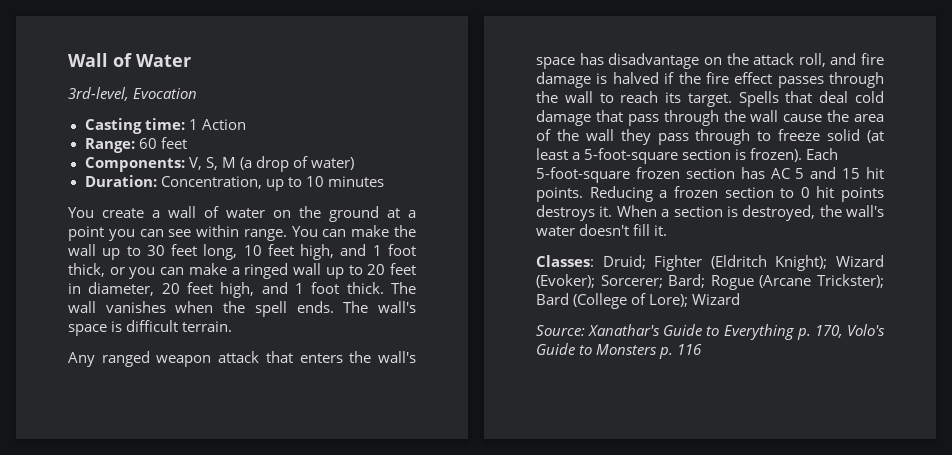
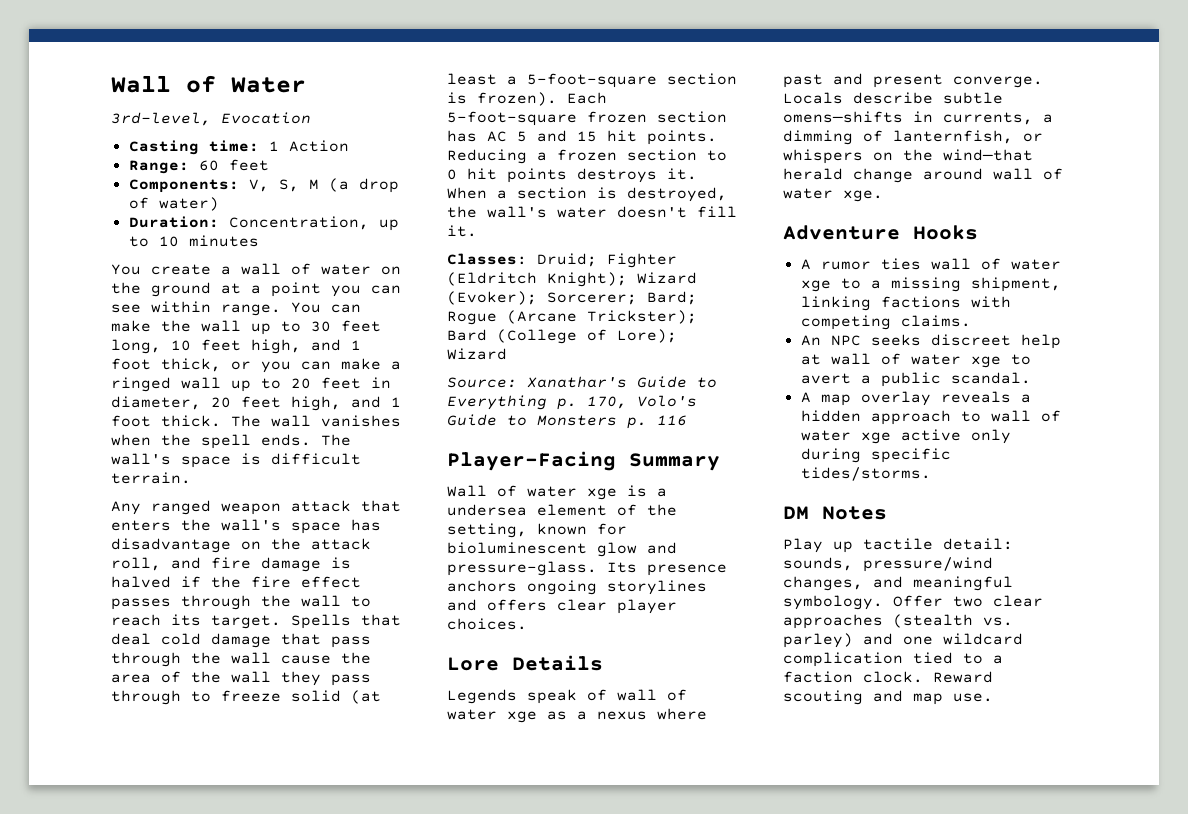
(703, 349) none -> [447,451,720,471] [447,485,667,500] [447,504,677,516] [447,523,627,538] [447,542,677,557] [447,561,727,576] [447,580,707,595] [447,599,677,614] [447,618,527,630] [447,655,603,671] [447,689,687,704] [447,708,707,723] [783,73,1043,88] [783,92,1003,104] [783,111,1053,125] [783,130,1043,145] [783,149,1033,164] [783,168,1063,183] [783,188,883,202] [783,225,978,240] [800,258,1061,270] [800,277,1061,292] [800,296,1011,311] [800,315,971,330] [800,334,1061,349] [800,353,1031,368] [800,372,1031,387] [800,391,1031,406] [800,410,1061,425] [800,429,1011,444] [800,448,951,463] [800,467,931,481] [783,506,887,520] [783,538,1013,553] [783,557,993,572] [783,576,1013,591] [783,595,1043,610] [783,614,1013,629] [783,633,1023,648] [783,652,1003,667] [783,671,993,683] [783,690,993,705] // Player-Facing Summary // Wall of water xge is a undersea element of the setting, known for bioluminescent glow and pressure-glass. Its presence anchors ongoing storylines and offers clear player choices. // Lore Details // Legends speak of wall of water xge as a nexus where past and present converge. Locals describe subtle omens—shifts in currents, a dimming of lanternfish, or whispers on the wind—that herald change around wall of water xge. // Adventure Hooks // A rumor ties wall of water xge to a missing shipment, linking factions with competing claims. // An NPC seeks discreet help at wall of water xge to avert a public scandal. // A map overlay reveals a hidden approach to wall of water xge active only during specific tides/storms. // DM Notes // Play up tactile detail: sounds, pressure/wind changes, and meaningful symbology. Offer two clear approaches (stealth vs. parley) and one wildcard complication tied to a faction clock. Reward scouting and map use.

